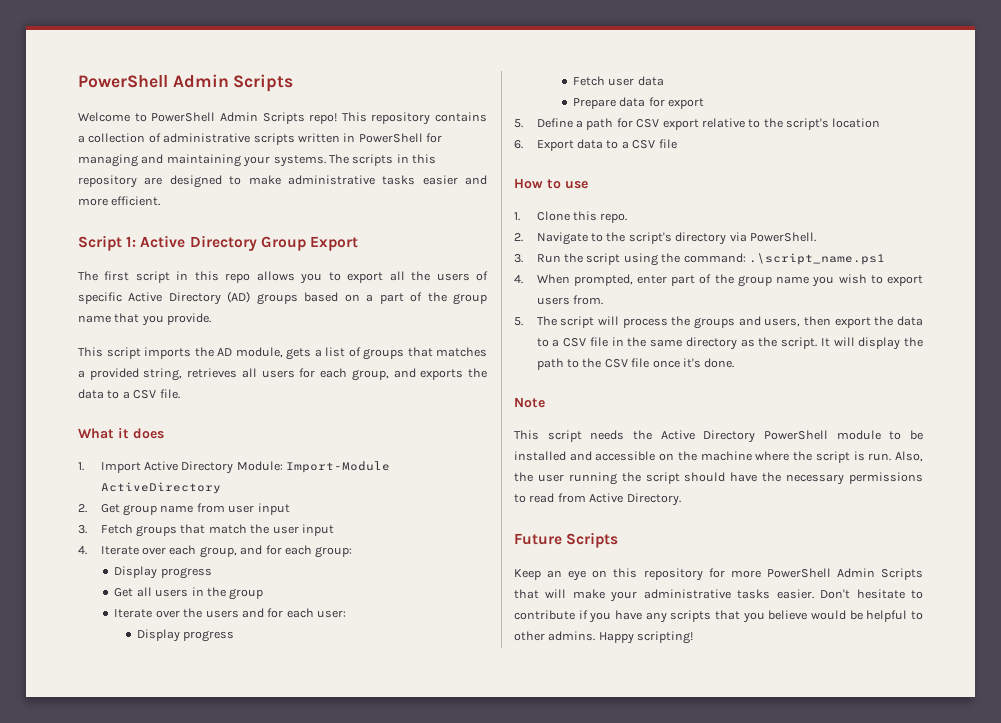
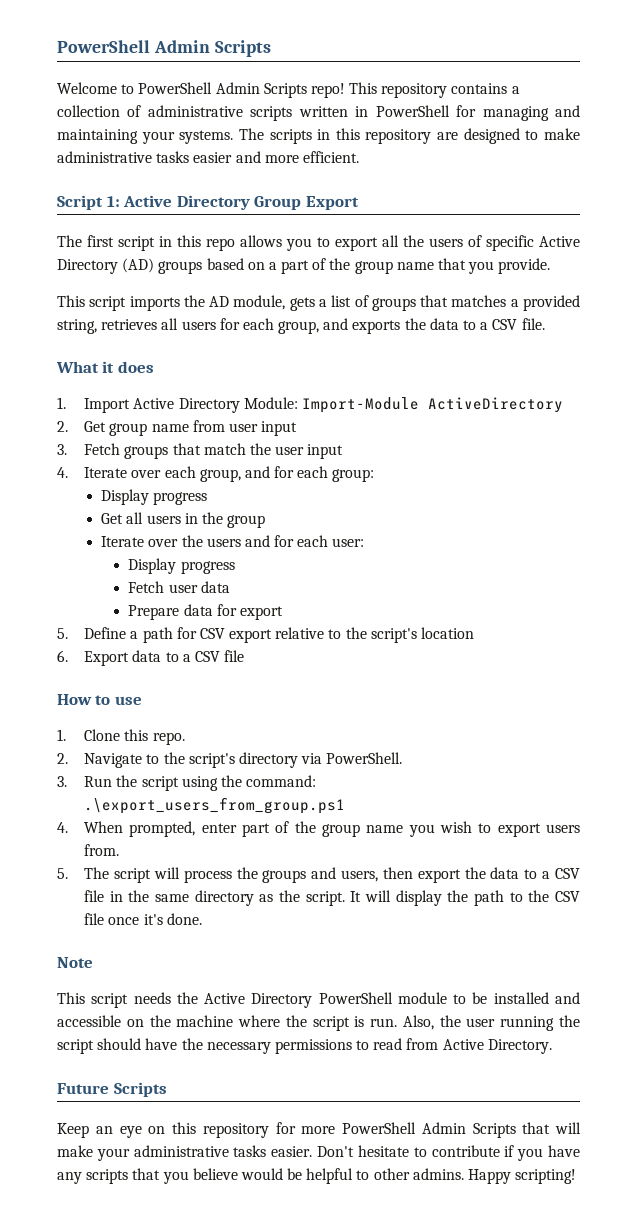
[748,253,885,265] .\script_name.ps1 -> [84,797,346,814] .\export_users_from_group.ps1

